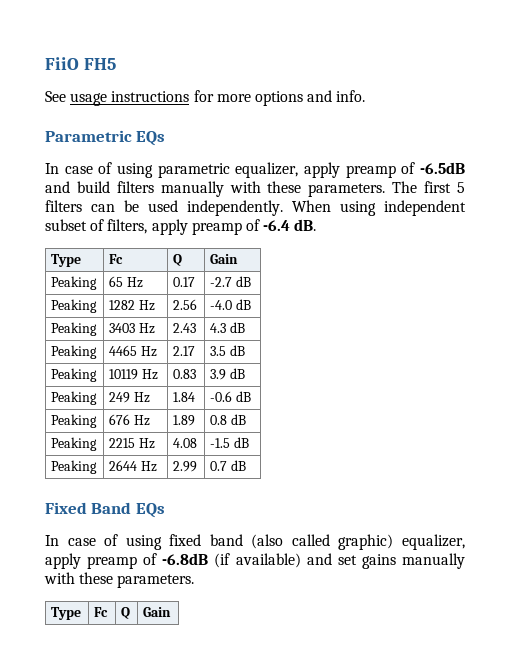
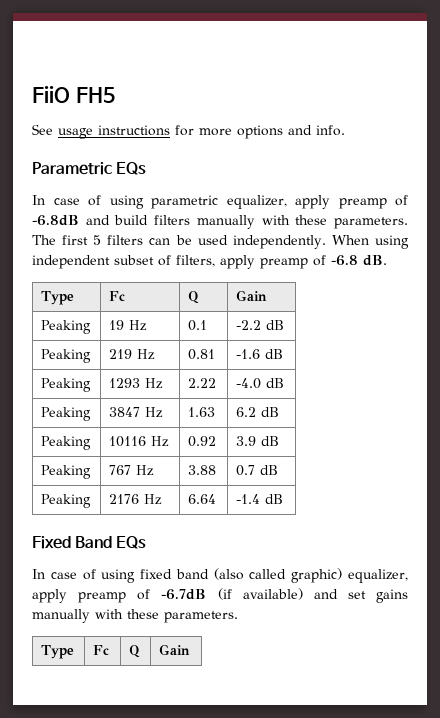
[420,162,466,174] -6.5dB -> [32,215,79,226] -6.8dB
[263,220,291,231] -6.4 -> [331,255,358,266] -6.8
[109,276,144,288] [173,277,196,287] [210,276,252,287] [51,299,98,313] [109,300,156,311] [173,299,198,310] 65 Hz | 0.17 | -2.7 dB // Peaking | 1282 Hz | 2.56 -> [109,320,148,331] [188,320,208,331] [236,320,285,330] [41,349,92,363] [109,349,156,360] [188,349,216,360] [236,349,284,359] [41,378,92,392] [109,378,164,389] [188,378,217,388] 19 Hz | 0.1 | -2.2 dB // Peaking | 219 Hz | 0.81 | -1.6 dB // Peaking | 1293 Hz | 2.22
[109,323,156,334] [173,323,197,333] [210,322,246,333] [51,345,98,359] [109,345,158,357] [173,346,196,356] [210,345,246,356] [51,368,98,382] [109,369,159,380] [173,369,197,379] 3403 Hz | 2.43 | 4.3 dB // Peaking | 4465 Hz | 2.17 | 3.5 dB // Peaking | 10119 Hz | 0.83 -> [109,407,164,418] [188,407,216,417] [236,407,280,417] [41,436,92,450] [109,436,170,447] [188,436,217,447] 3847 Hz | 1.63 | 6.2 dB // Peaking | 10116 Hz | 0.92
[109,392,151,403] [173,392,196,402] [210,391,252,402] [51,414,98,428] [109,414,151,426] [173,415,196,426] [210,414,247,425] [51,437,98,451] [109,438,156,449] [173,438,198,448] [210,437,250,448] [51,460,98,474] [109,460,158,472] [173,461,198,472] [210,461,228,471] 249 Hz | 1.84 | -0.6 dB // Peaking | 676 Hz | 1.89 | 0.8 dB // Peaking | 2215 Hz | 4.08 | -1.5 dB // Peaking | 2644 Hz | 2.99 | 0.7 -> [109,465,155,476] [188,465,217,475] [236,465,279,476] [41,494,92,508] [109,494,163,505] [188,494,217,504] [236,494,261,504] 767 Hz | 3.88 | 0.7 dB // Peaking | 2176 Hz | 6.64 | -1.4
[162,553,209,565] -6.8dB -> [161,589,207,600] -6.7dB

